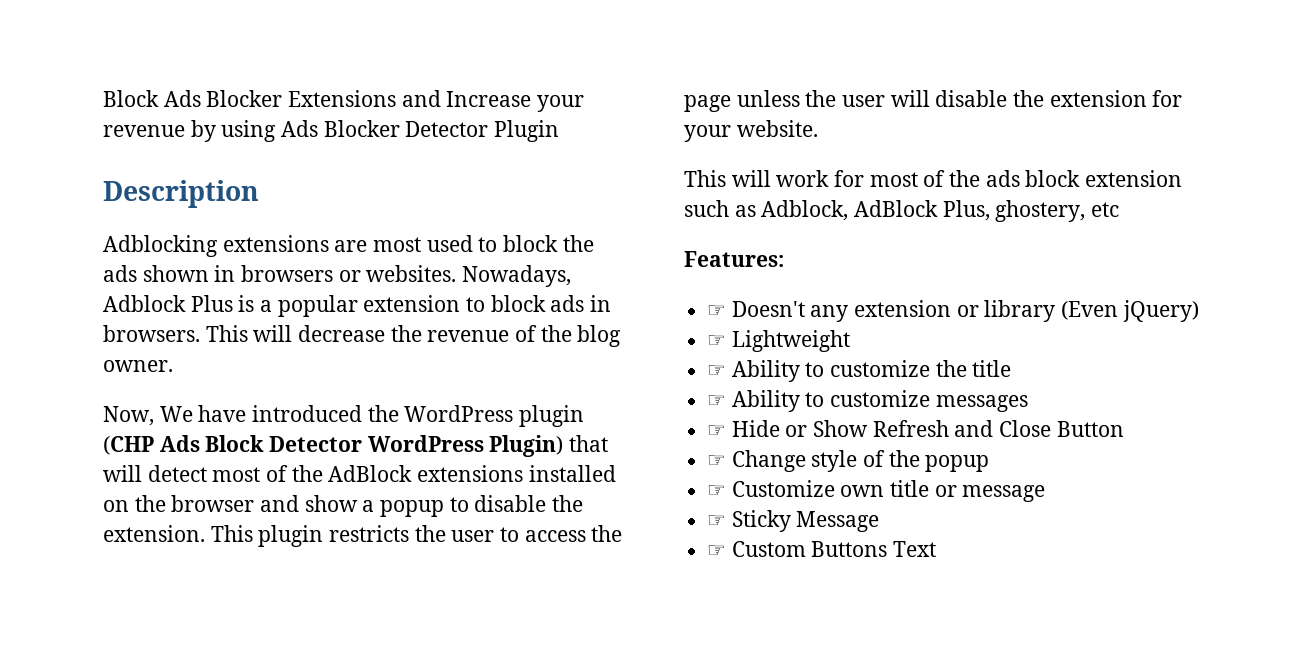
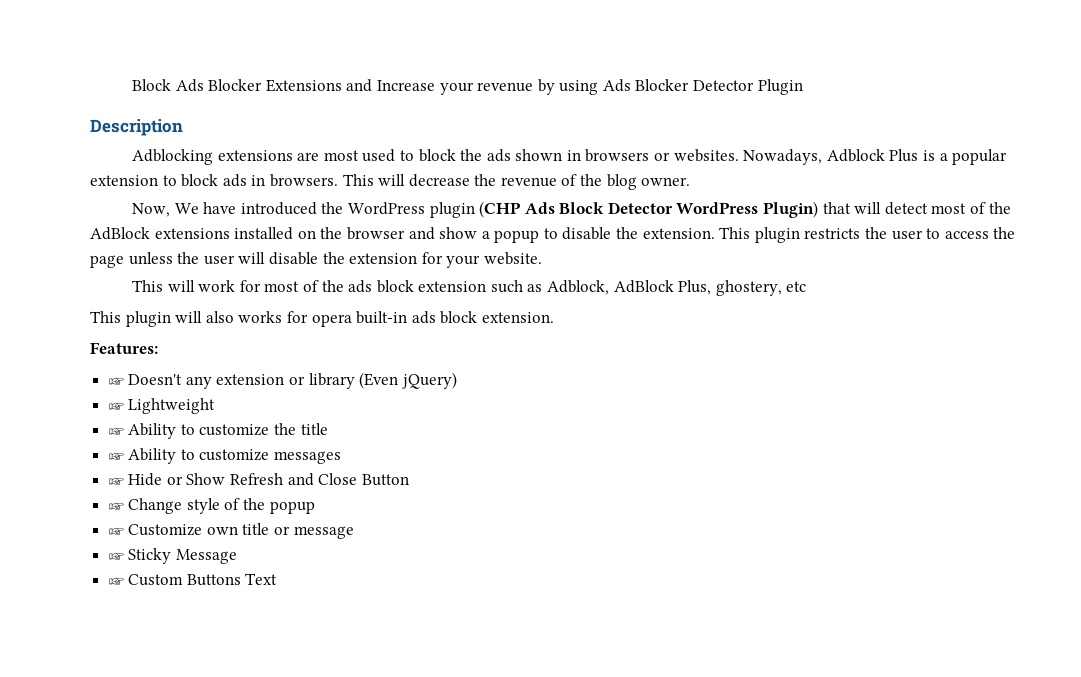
(1120, 209) none -> [90,311,554,327] // This plugin will also works for opera built-in ads block extension.

